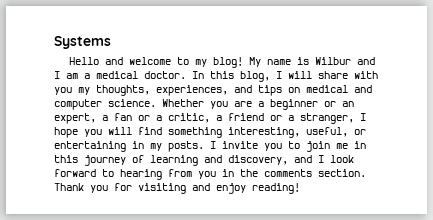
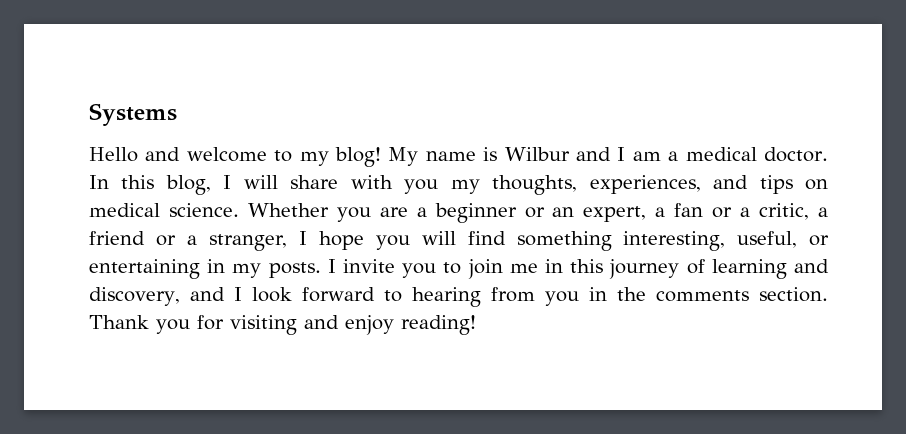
[354,85,372,93] [54,99,102,110] and computer -> (160, 210) none

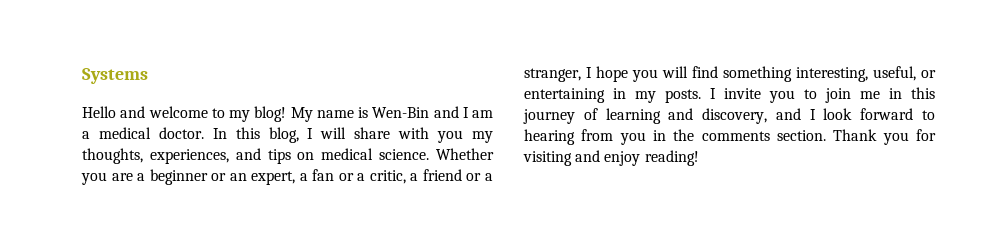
[504,147,570,161] Wilbur -> [372,107,430,118] Wen-Bin

